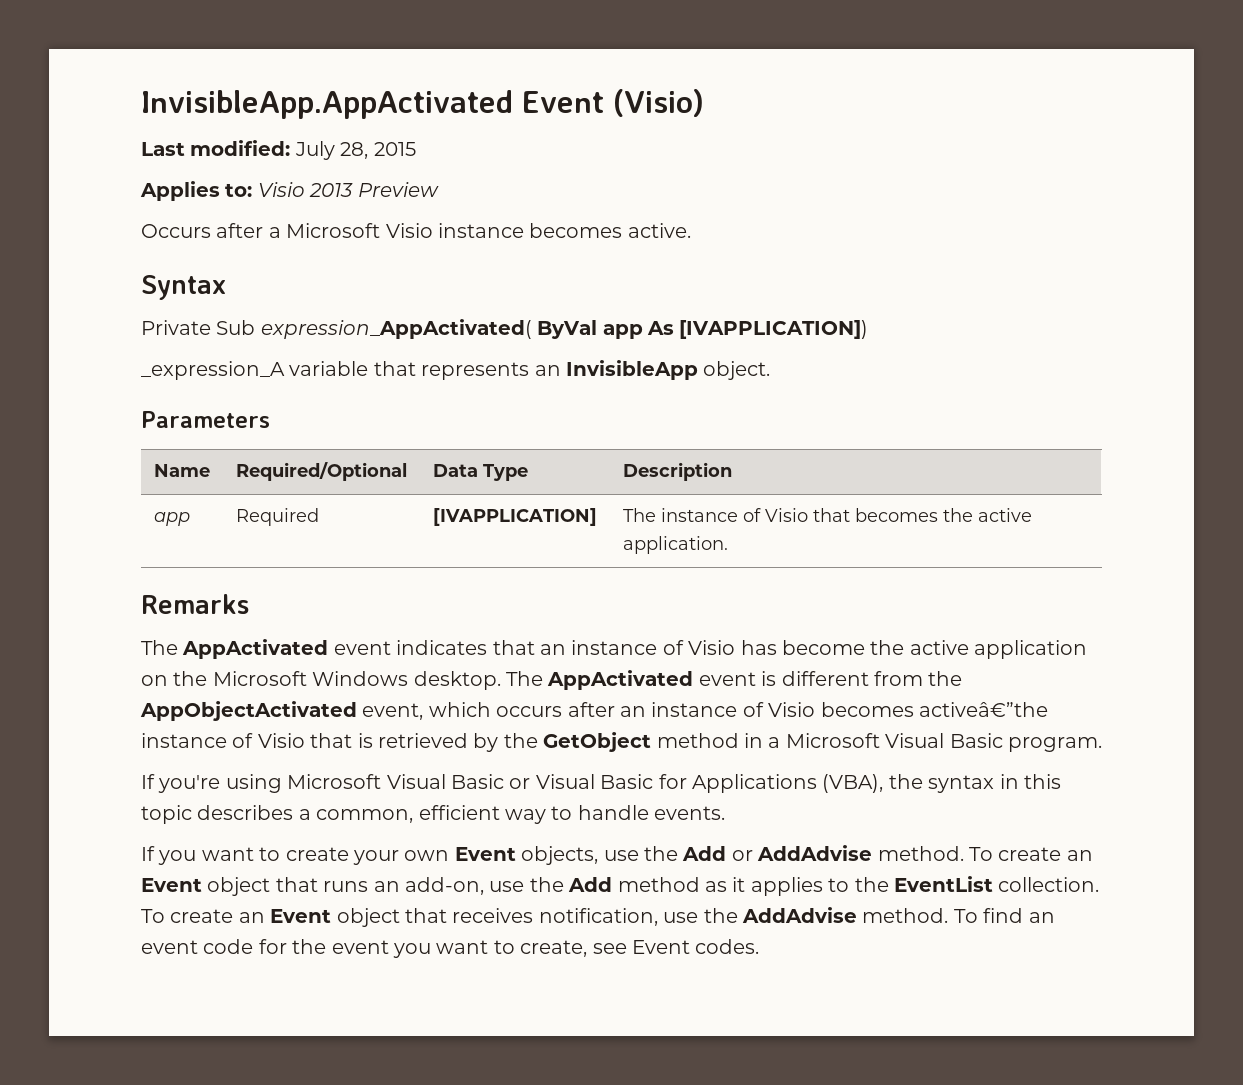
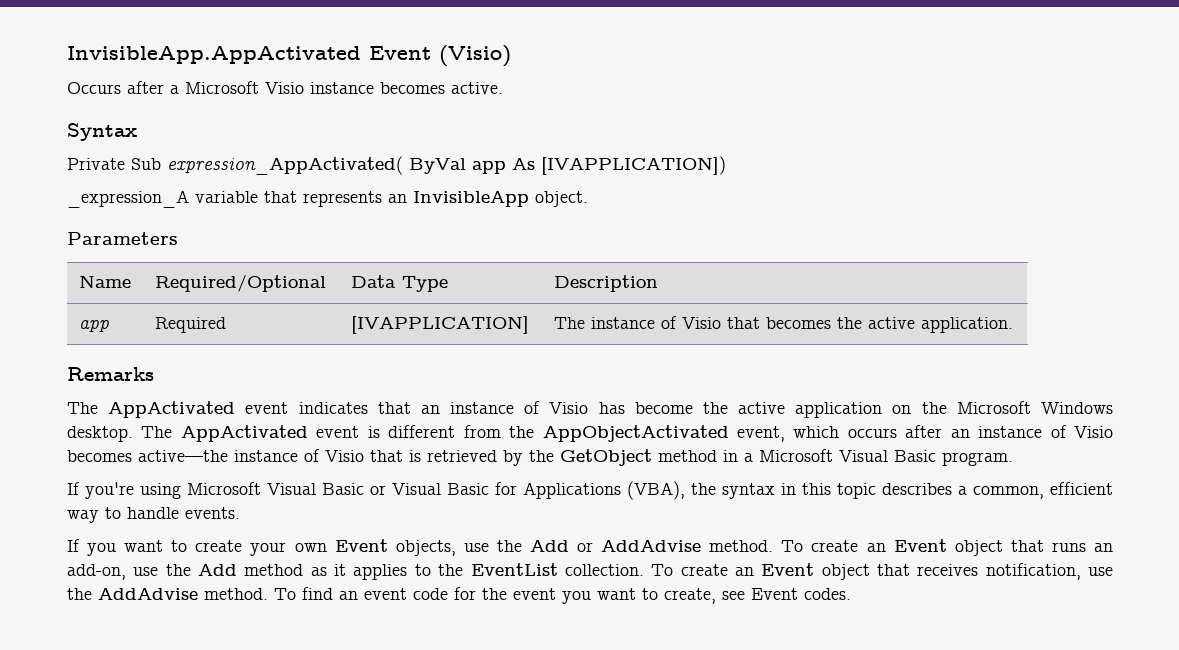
[141,140,416,160] [140,181,439,201] // Last modified: July 28, 2015 // Applies to: Visio 2013 Preview -> (511, 56) none
[918,702,1048,717] activeâ€”the -> [138,450,228,462] active—the

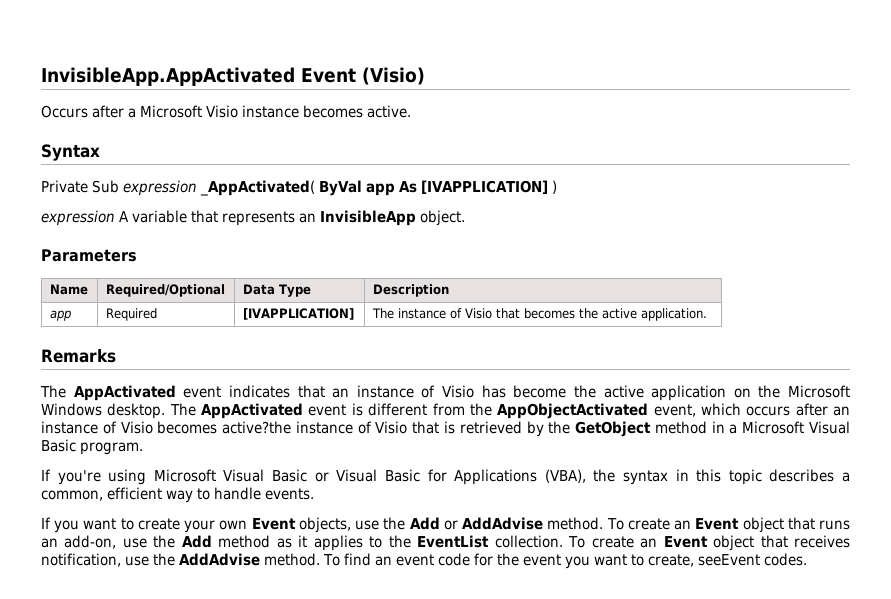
[167,156,403,175] expression_AppActivated( -> [123,180,315,196] expression _AppActivated(
[541,156,726,175] [67,190,189,208] [IVAPPLICATION]) // _expression_A -> [421,180,557,194] [41,210,129,226] [IVAPPLICATION] ) // expression A
[138,450,228,462] active—the -> [222,421,292,434] active?the
[722,588,798,600] see Event -> [697,554,760,566] seeEvent

